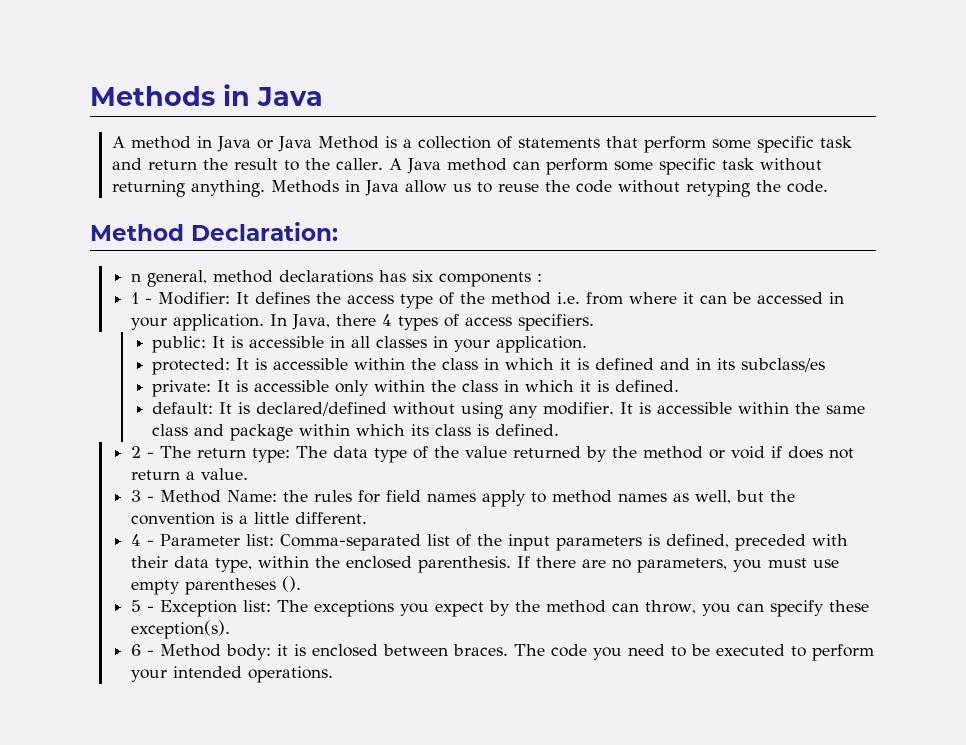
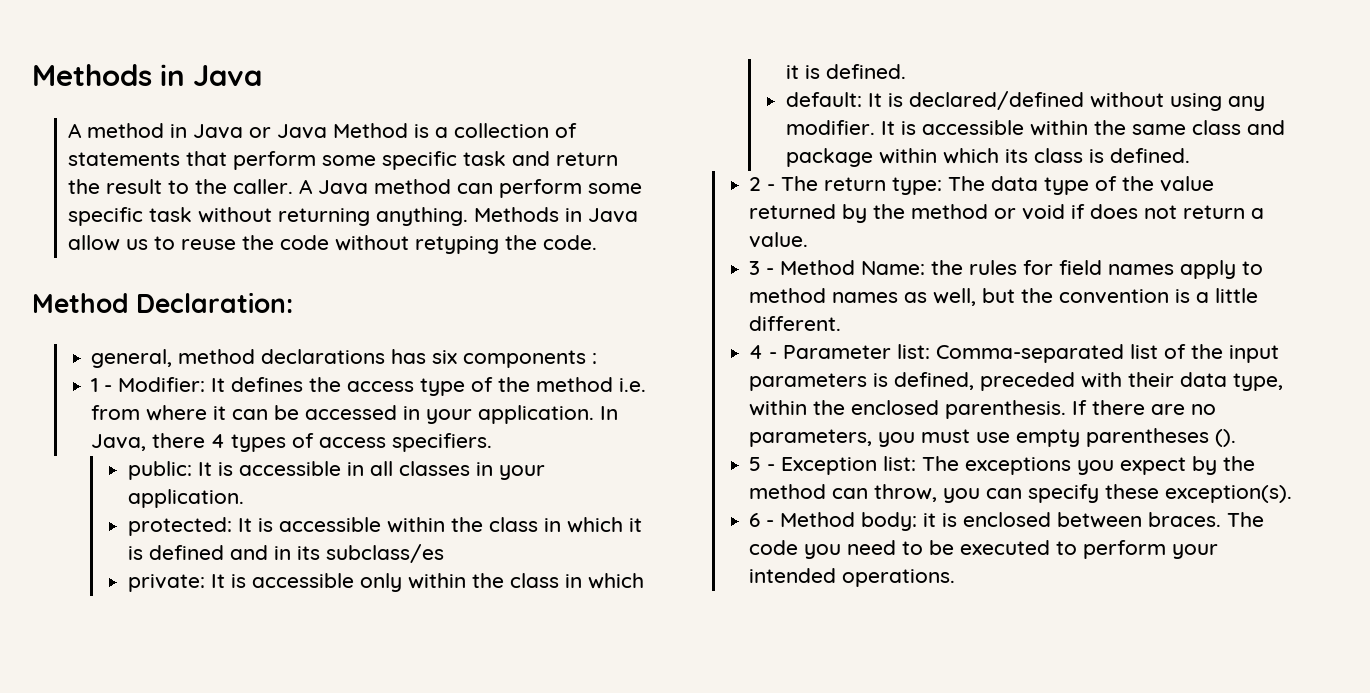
[130,273,141,282] n -> (294, 302) none

